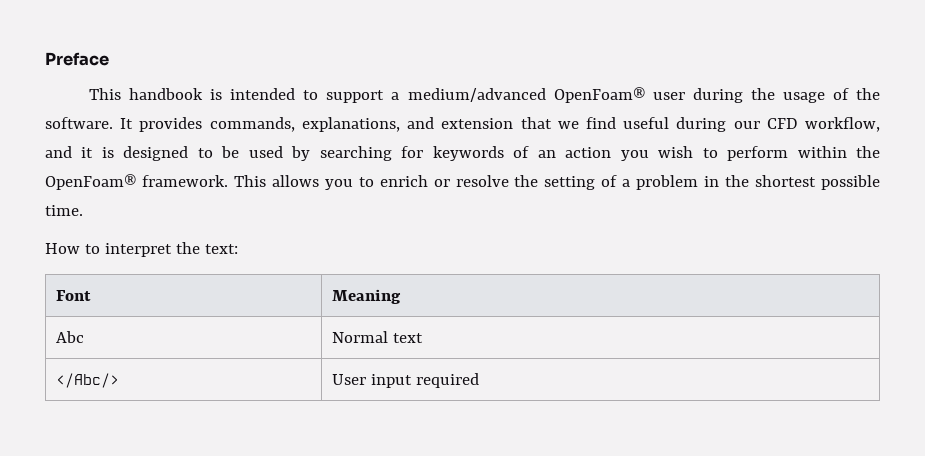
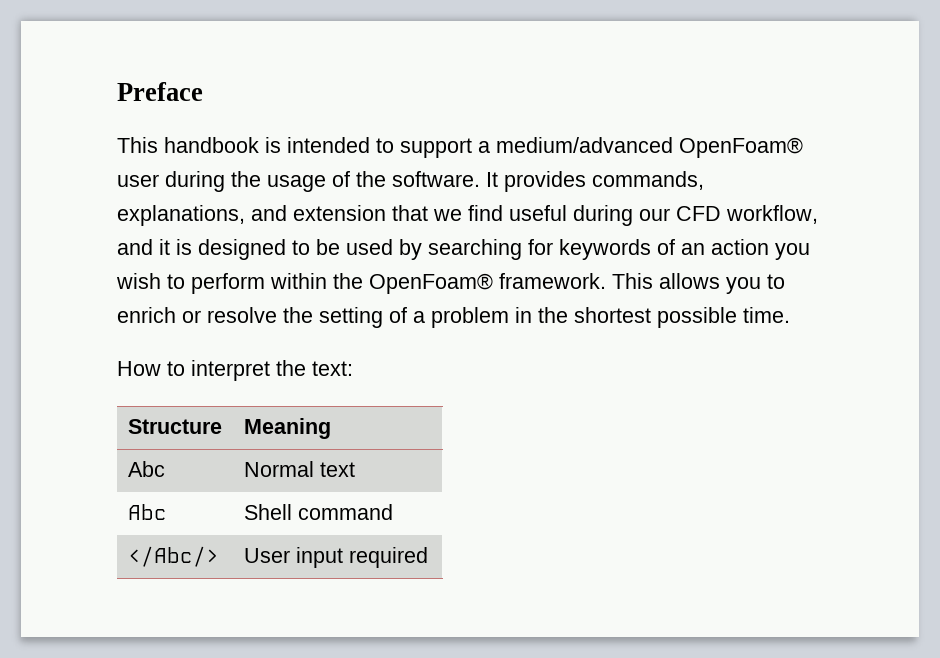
[55,290,91,301] Font -> [127,419,222,434] Structure
(423, 338) none -> [127,504,167,520] [243,504,393,520] // Abc | Shell command

